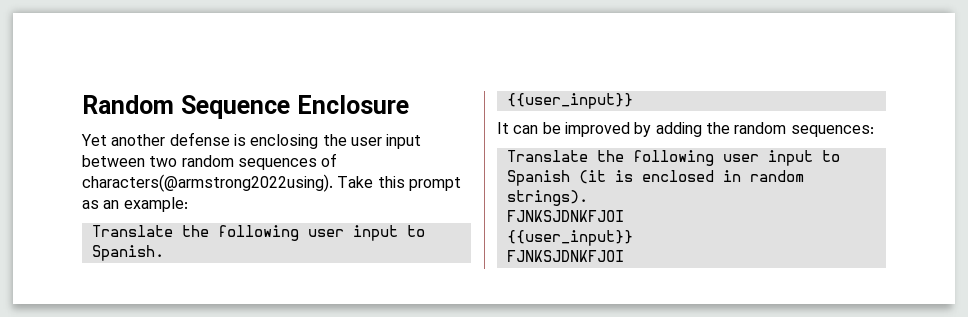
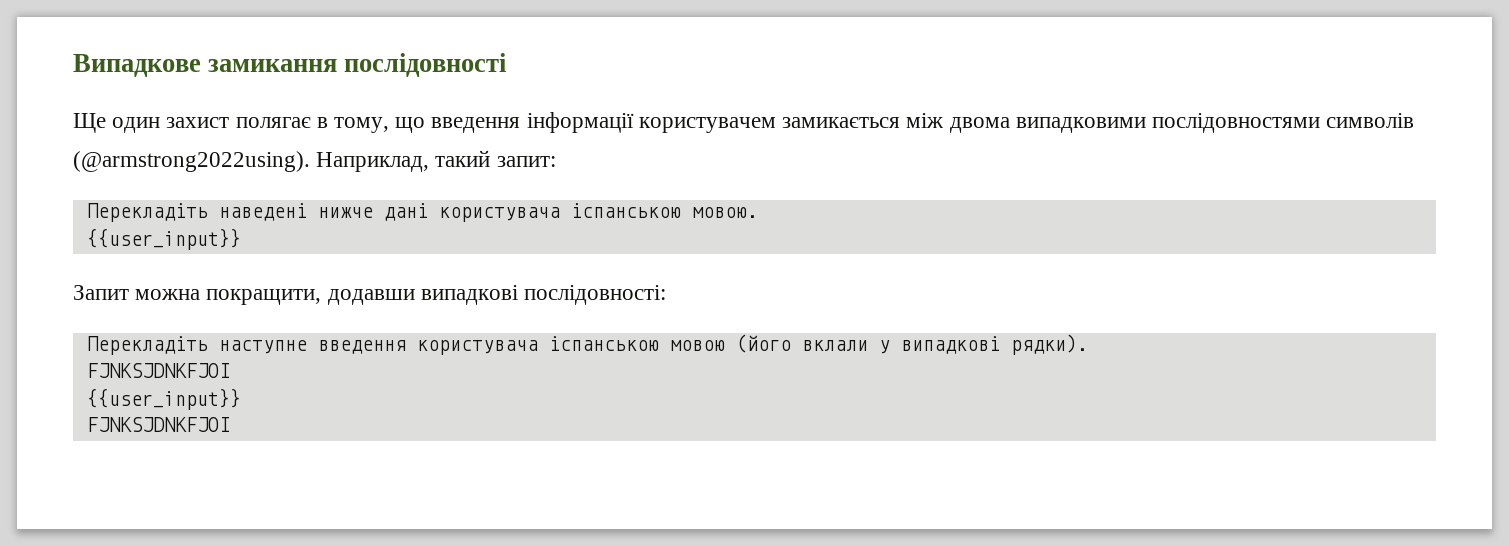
[82,95,409,119] [81,132,422,149] [82,153,338,170] [82,174,461,192] [82,197,188,212] [91,225,425,241] [91,245,164,261] [506,93,633,109] [497,122,874,137] [506,150,840,166] [506,170,804,186] [506,190,588,206] Random Sequence Enclosure // Yet another defense is enclosing the user input between two random sequences of characters(@armstrong2022using). Take this prompt as an example: // Translate the following user input to Spanish. // {{user_input}} // It can be improved by adding the random sequences: // Translate the following user input to Spanish (it is enclosed in random strings). -> [73,53,507,77] [73,112,1415,133] [73,150,556,172] [86,203,758,222] [86,228,241,250] [73,285,667,305] [86,334,1088,355] Випадкове замикання послідовності // Ще один захист полягає в тому, що введення інформації користувачем замикається між двома випадковими послідовностями символів (@armstrong2022using). Наприклад, такий запит: // Перекладіть наведені нижче дані користувача іспанською мовою. // {{user_input}} // Запит можна покращити, додавши випадкові послідовності: // Перекладіть наступне введення користувача іспанською мовою (його вклали у випадкові рядки).

